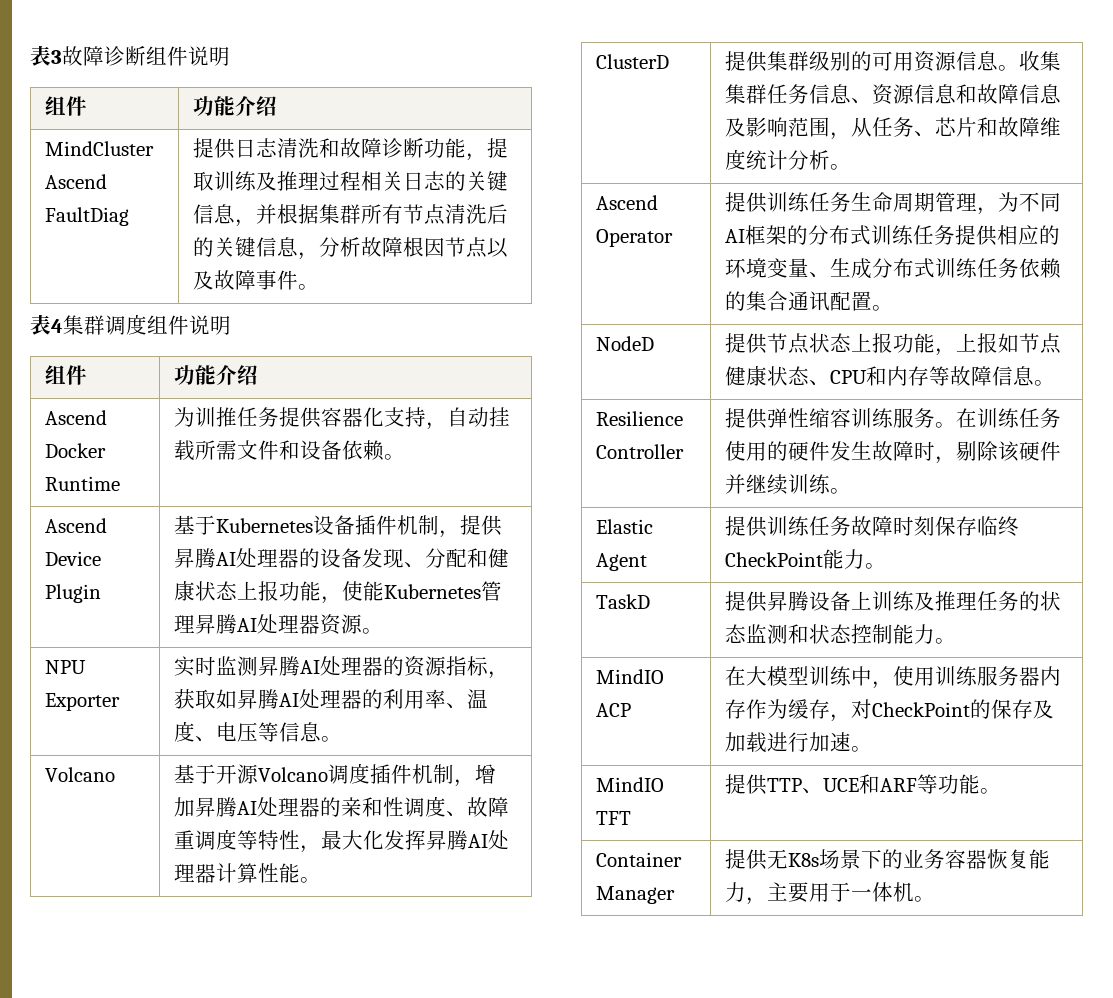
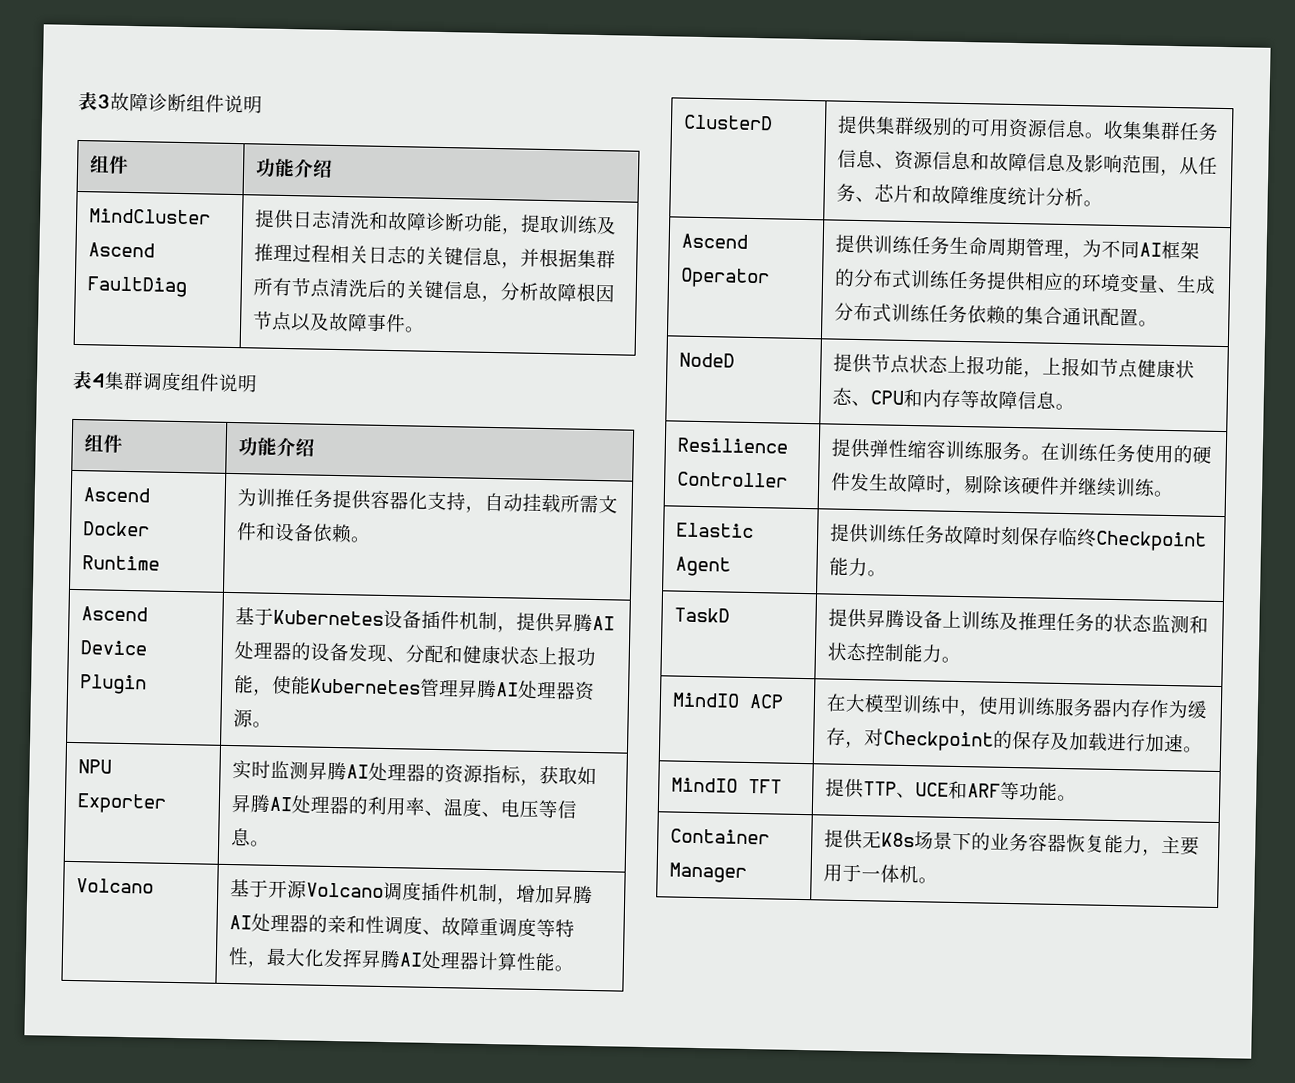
[725,552,824,567] CheckPoint -> [1094,530,1207,552] Checkpoint
[872,702,971,717] CheckPoint -> [882,730,994,752] Checkpoint

